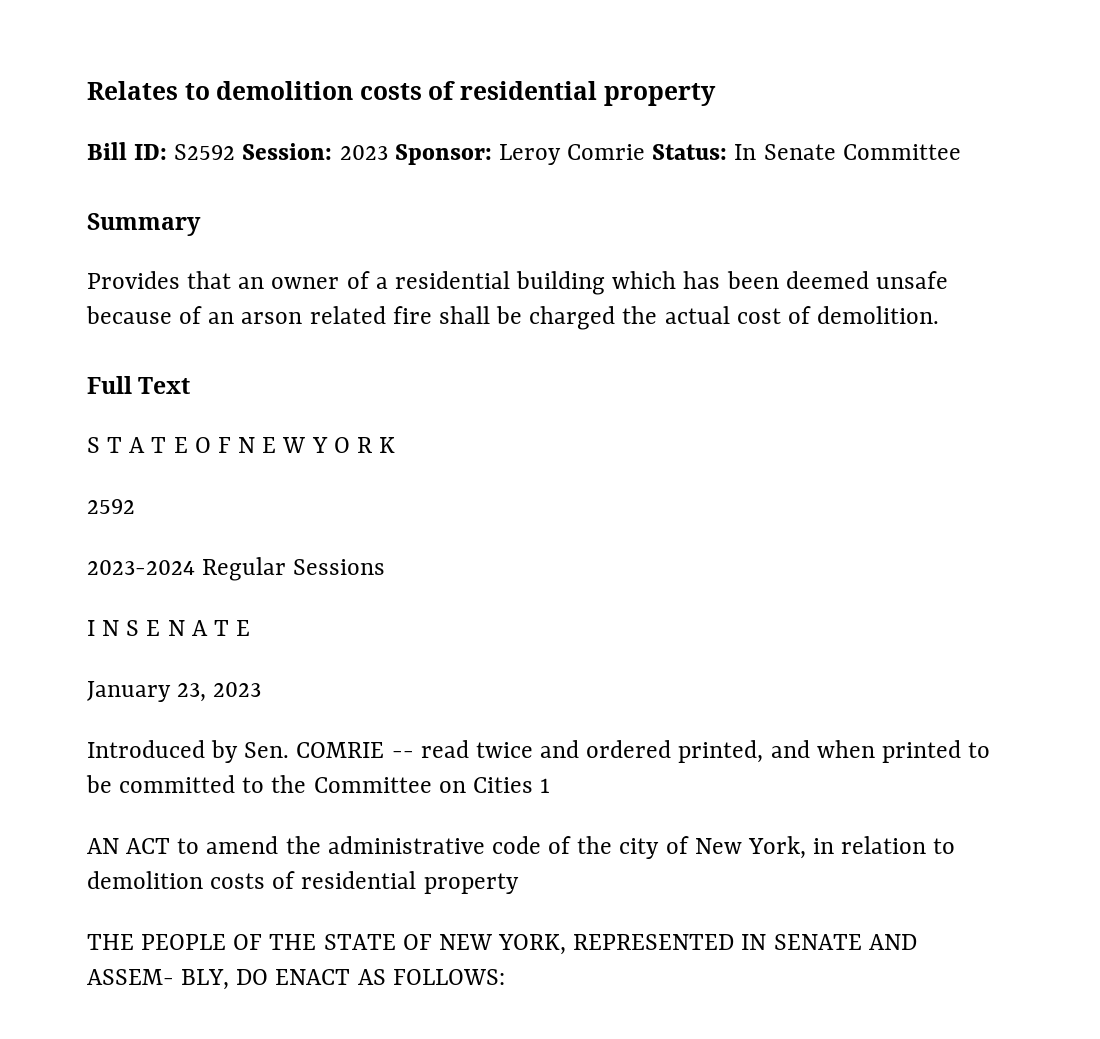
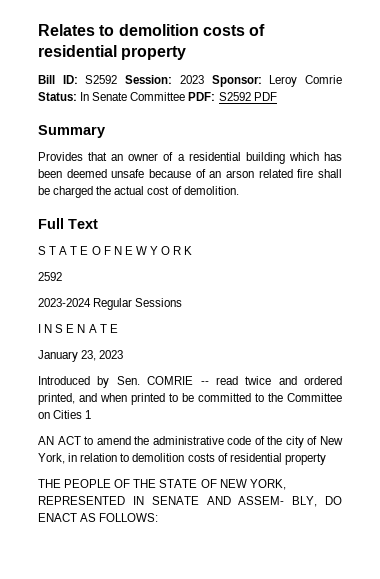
(961, 152) none -> [188,92,277,101] PDF: S2592 PDF

